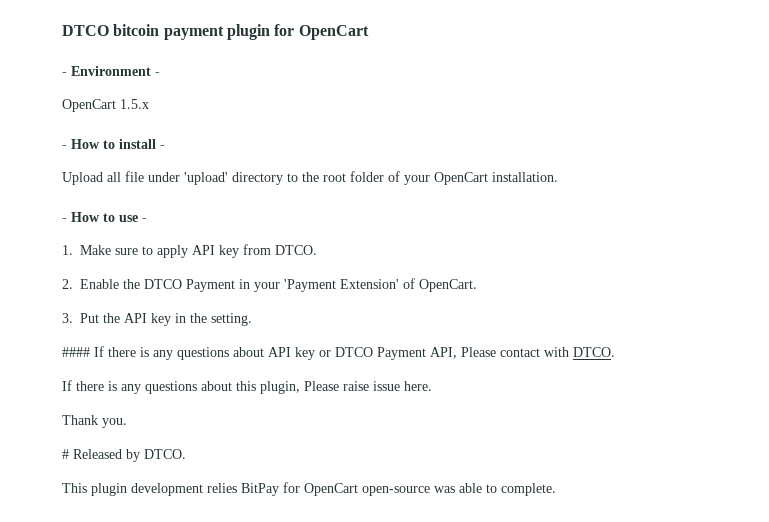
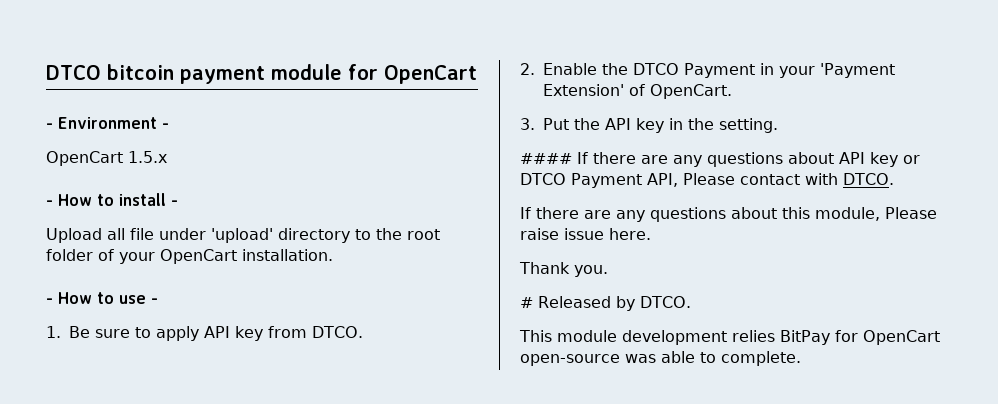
[226,24,270,40] plugin -> [271,64,342,80] module
[80,245,111,255] Make -> [69,326,90,338] Be
[140,347,149,357] is -> [641,155,668,164] are
[108,381,117,391] is -> [584,210,611,219] are
[260,381,300,394] plugin, -> [815,207,880,221] module,
[91,483,127,496] plugin -> [557,330,617,342] module

